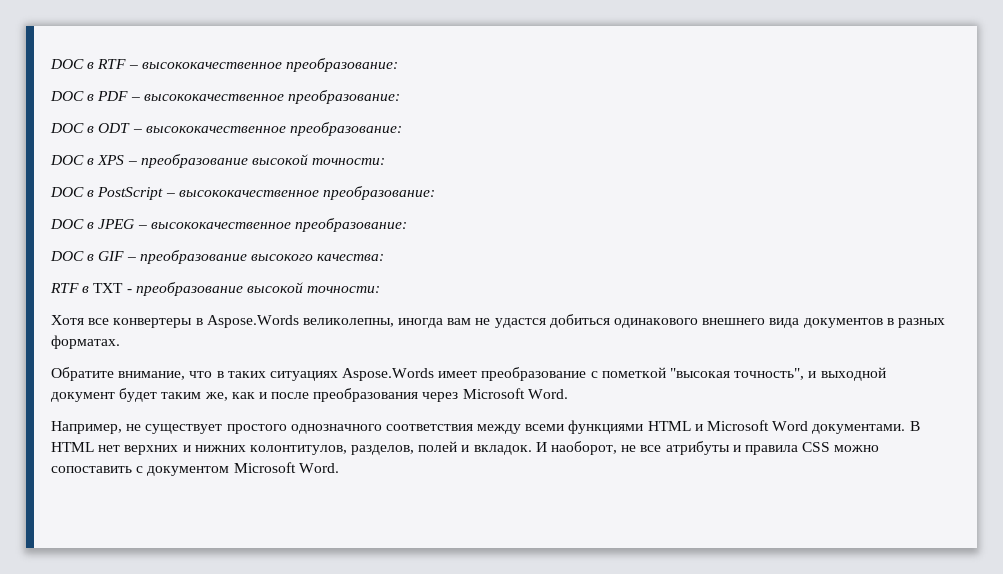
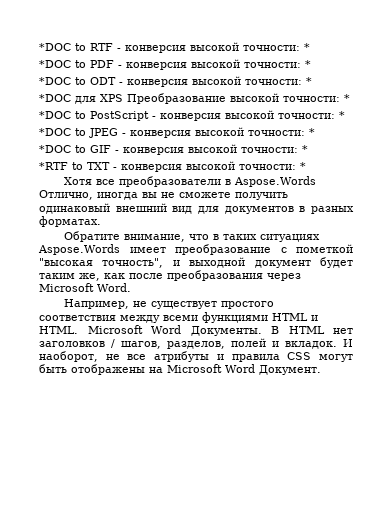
[50,58,398,72] [50,90,400,104] [50,122,402,136] [50,154,386,168] [50,186,435,200] [50,218,407,232] [50,250,385,264] [50,283,90,293] DOC в RTF – высококачественное преобразование: // DOC в PDF – высококачественное преобразование: // DOC в ODT – высококачественное преобразование: // DOC в XPS – преобразование высокой точности: // DOC в PostScript – высококачественное преобразование: // DOC в JPEG – высококачественное преобразование: // DOC в GIF – преобразование высокого качества: // RTF в -> [39,42,310,53] [39,59,311,70] [39,76,312,87] [39,93,350,104] [39,110,345,121] [39,127,315,138] [39,144,308,155] [39,162,83,170] *DOC to RTF - конверсия высокой точности: * // *DOC to PDF - конверсия высокой точности: * // *DOC to ODT - конверсия высокой точности: * // *DOC для XPS Преобразование высокой точности: * // *DOC to PostScript - конверсия высокой точности: * // *DOC to JPEG - конверсия высокой точности: * // *DOC to GIF - конверсия высокой точности: * // *RTF to
[135,282,381,296] преобразование высокой точности: -> [121,161,306,172] конверсия высокой точности: *
[113,318,193,328] конвертеры -> [118,176,221,187] преобразователи
[302,314,800,328] великолепны, иногда вам не удастся добиться одинакового внешнего вида -> [39,190,288,200] [39,203,219,214] Отлично, иногда вы не сможете получить одинаковый внешний вид для
[258,392,267,399] и -> (125, 276) none
[290,424,382,434] однозначного -> (274, 305) none
[707,420,906,434] Microsoft Word документами. -> [39,325,262,336] HTML. Microsoft Word Документы.
[124,445,347,455] верхних и нижних колонтитулов, -> [39,339,161,349] заголовков / шагов,
[834,445,880,452] [51,462,339,476] можно сопоставить с документом Microsoft Word. -> [319,354,353,362] [39,364,321,375] могут быть отображены на Microsoft Word Документ.

